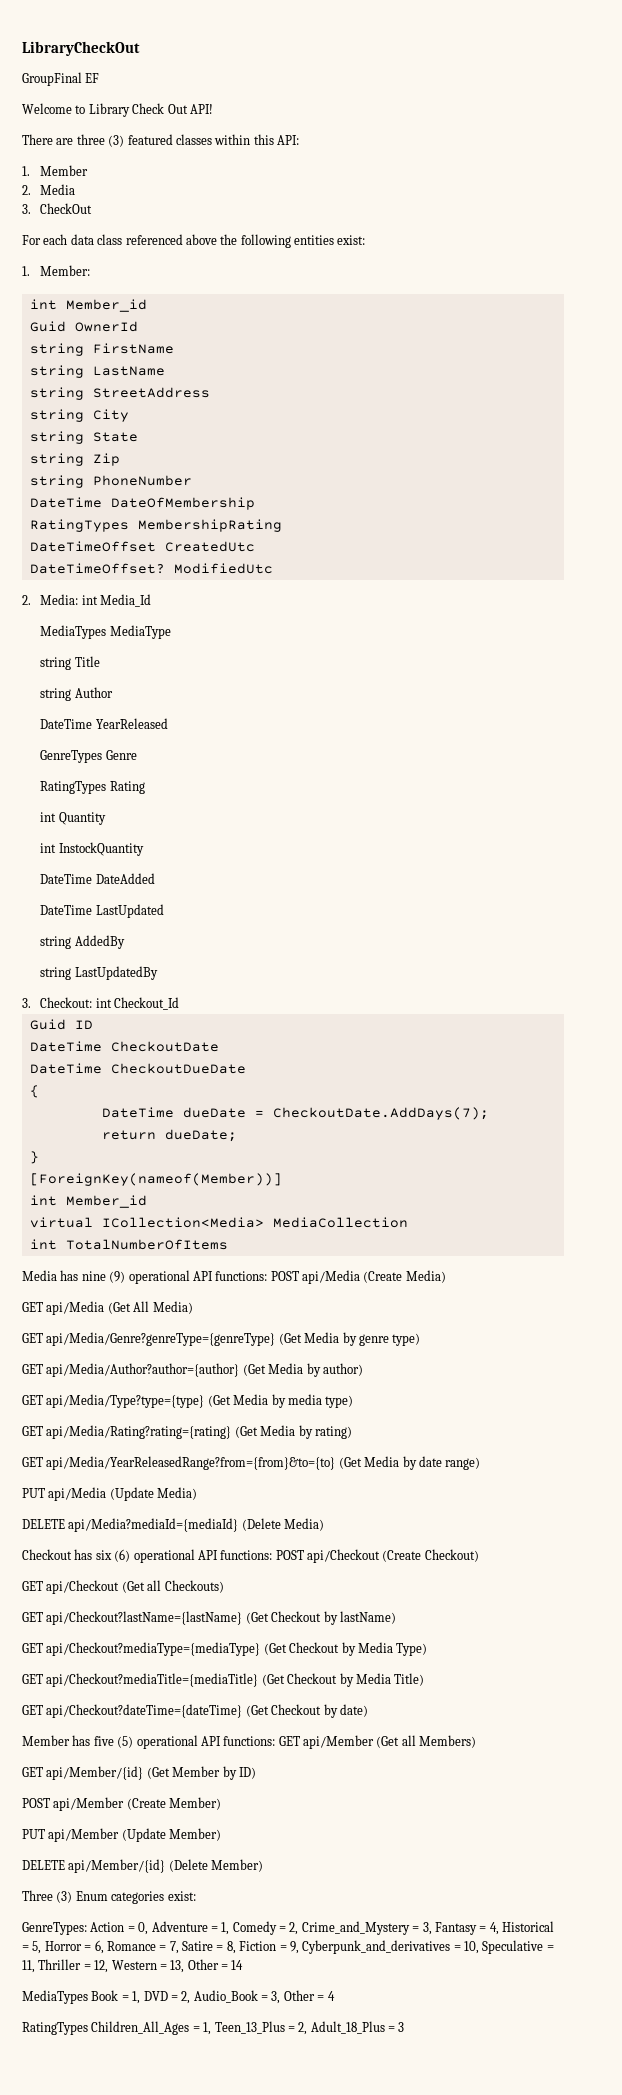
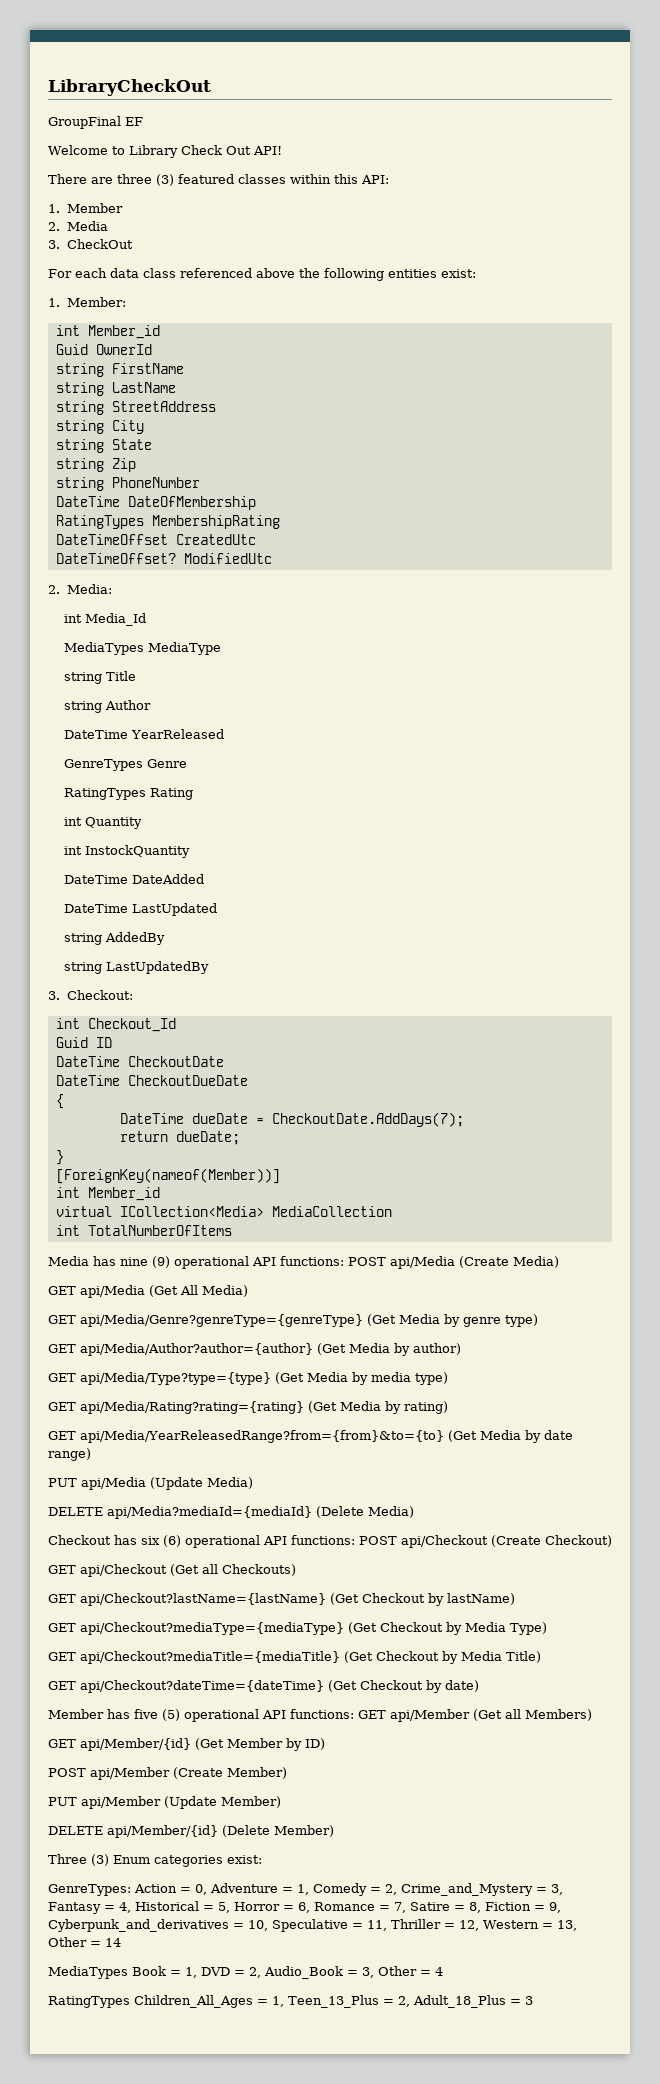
(79, 599) none -> (112, 589) //
(93, 1002) none -> (133, 995) //

